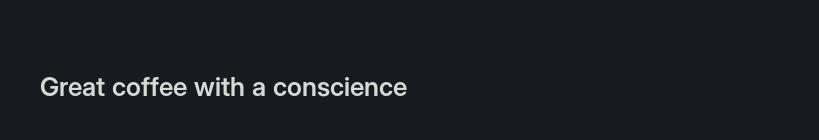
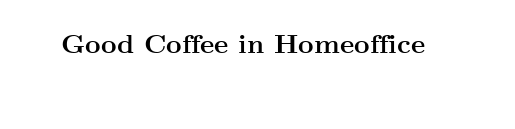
[40,77,408,97] Great coffee with a conscience -> [61,35,425,53] Good Coffee in Homeoffice

